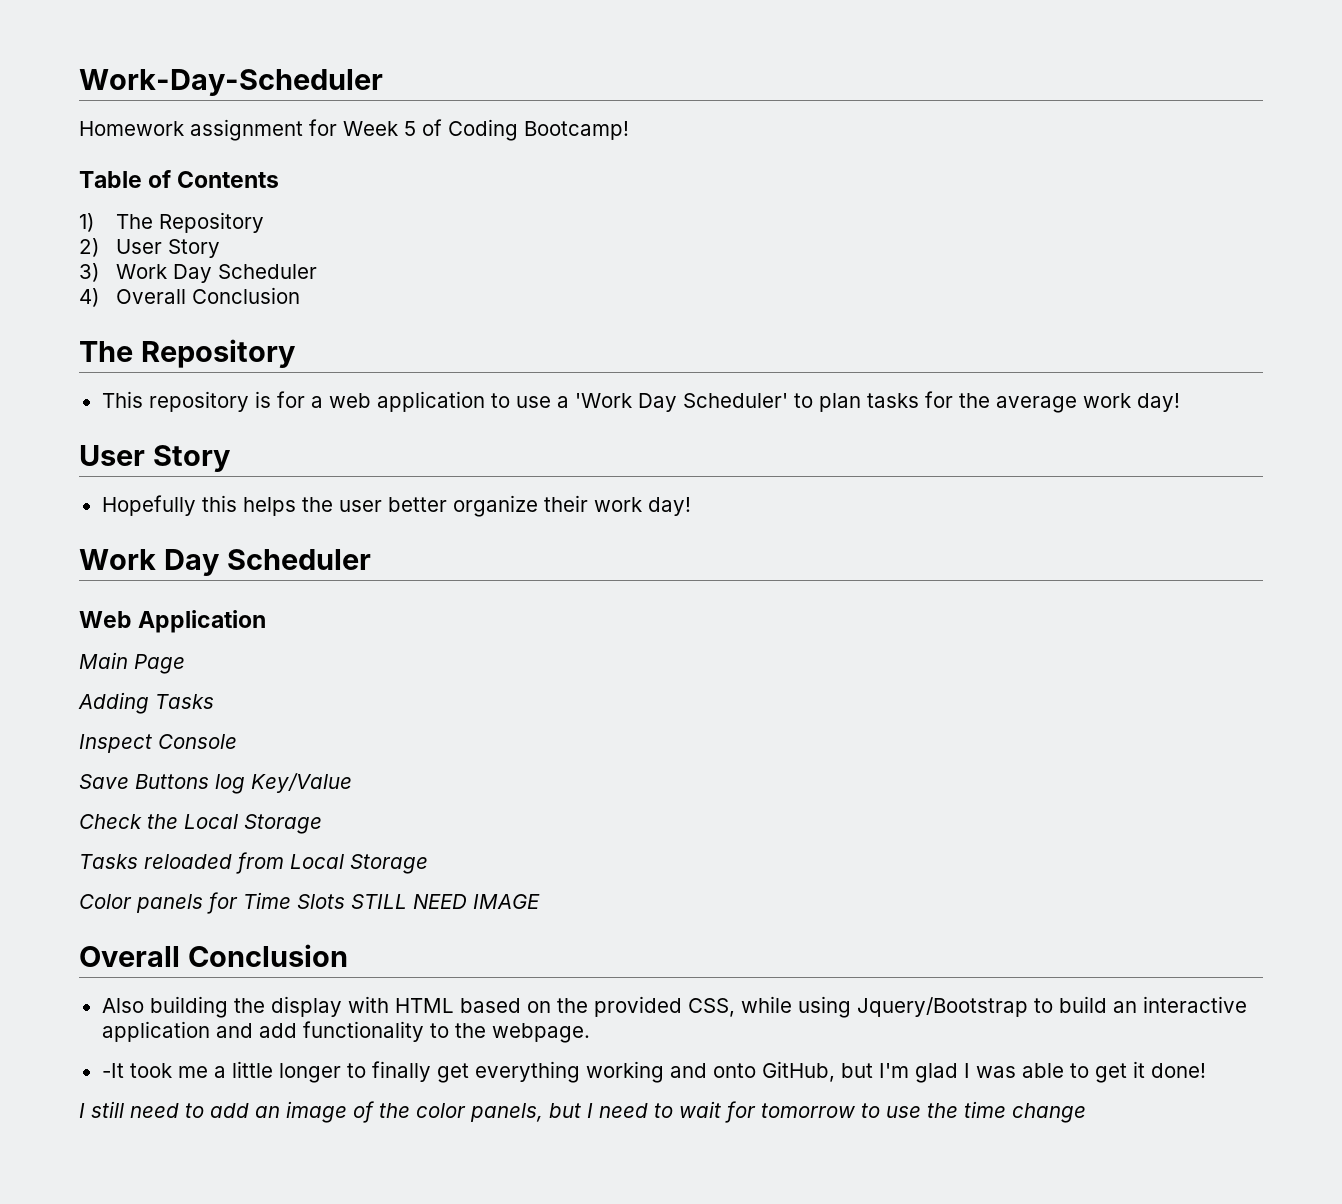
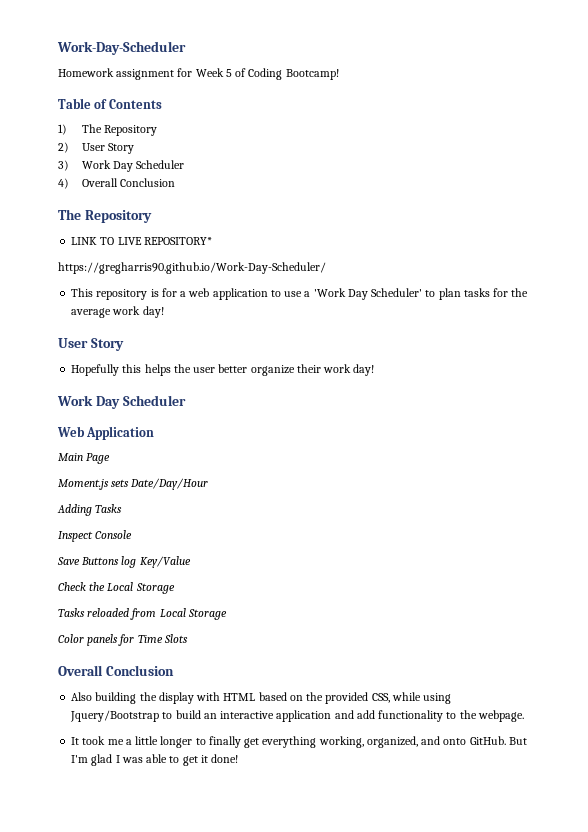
(295, 353) none -> [71,237,212,245] [58,262,326,274] // LINK TO LIVE REPOSITORY* // https://gregharris90.github.io/Work-Day-Scheduler/
(185, 664) none -> [58,478,209,490] // Moment.js sets Date/Day/Hour
[351,894,540,909] STILL NEED IMAGE -> (188, 638) none
[101,1063,124,1078] -It -> [71,737,80,745] It
[585,1061,873,1083] working and onto GitHub, but -> [318,736,527,748] working, organized, and onto GitHub. But
[79,1101,1086,1123] // I still need to add an image of the color panels, but I need to wait for tomorrow to use the time change -> (239, 758) none

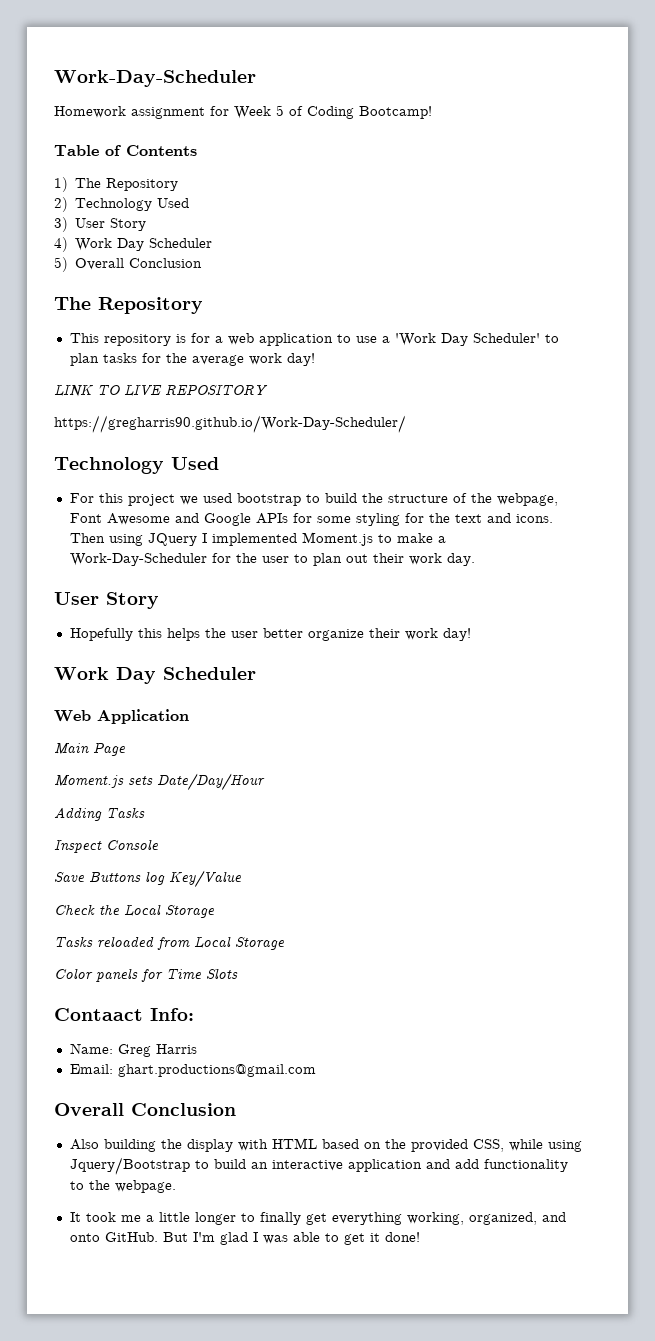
[81,143,134,154] [58,160,185,172] [58,178,69,189] User Story // 3) Work Day Scheduler // 4) -> [75,198,190,211] [54,217,147,232] [54,237,213,252] [54,257,68,272] Technology Used // 3) User Story // 4) Work Day Scheduler // 5)
[71,237,212,245] [58,262,326,274] // LINK TO LIVE REPOSITORY* // https://gregharris90.github.io/Work-Day-Scheduler/ -> (203, 305) none
(164, 312) none -> [54,384,268,397] [54,415,406,433] [54,457,219,474] [69,493,558,506] [69,513,553,526] [69,532,446,546] [69,553,475,566] // LINK TO LIVE REPOSITORY // https://gregharris90.github.io/Work-Day-Scheduler/ // Technology Used // For this project we used bootstrap to build the structure of the webpage, Font Awesome and Google APIs for some styling for the text and icons. Then using JQuery I implemented Moment.js to make a Work-Day-Scheduler for the user to plan out their work day.
(188, 638) none -> [54,1008,194,1021] [69,1043,197,1057] [69,1064,316,1077] // Contaact Info: // Name: Greg Harris // Email: ghart.productions@gmail.com

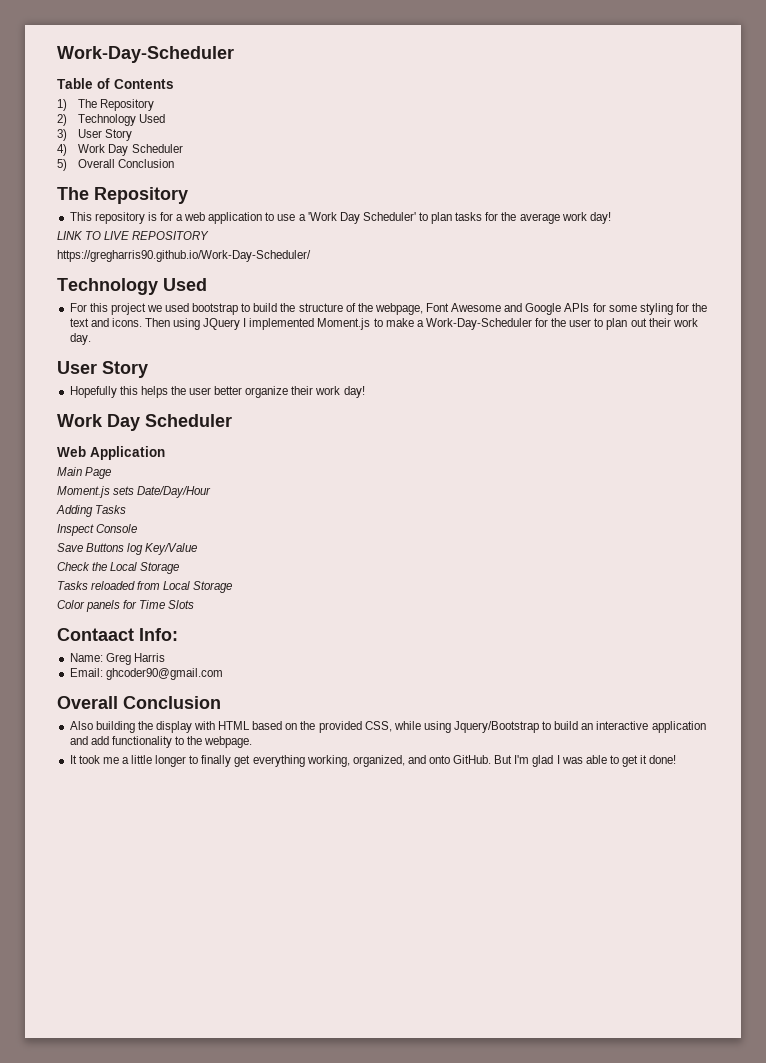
[54,70,256,87] [54,105,432,119] Work-Day-Scheduler // Homework assignment for Week 5 of Coding Bootcamp! -> [57,46,234,63] Work-Day-Scheduler
[117,1064,316,1077] ghart.productions@gmail.com -> [105,668,223,680] ghcoder90@gmail.com

